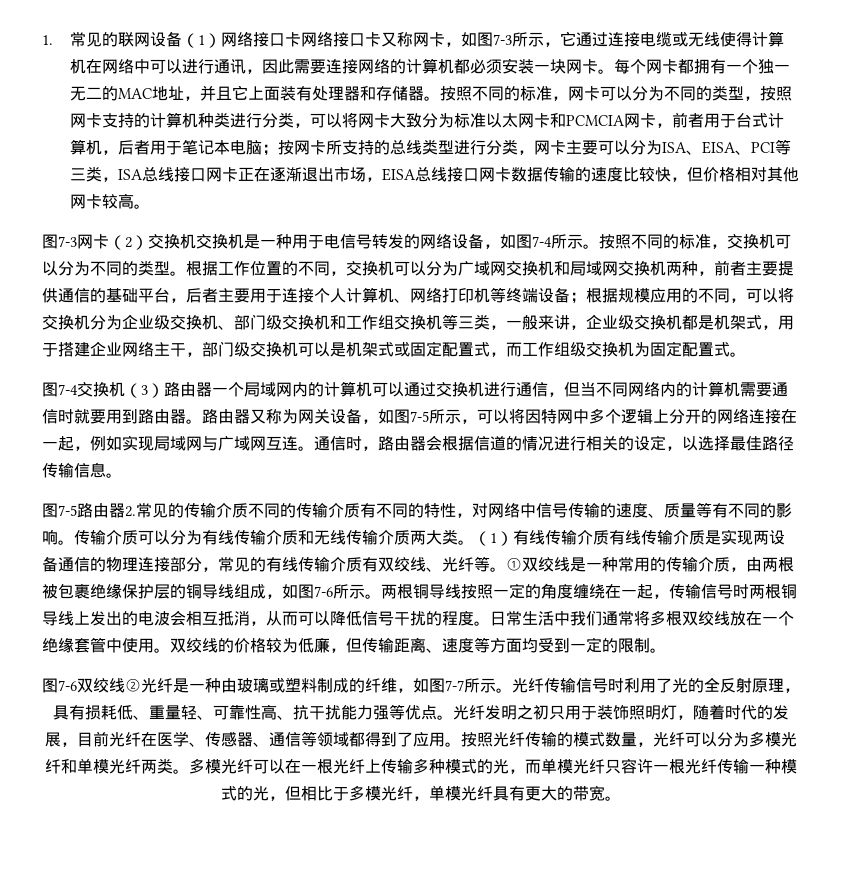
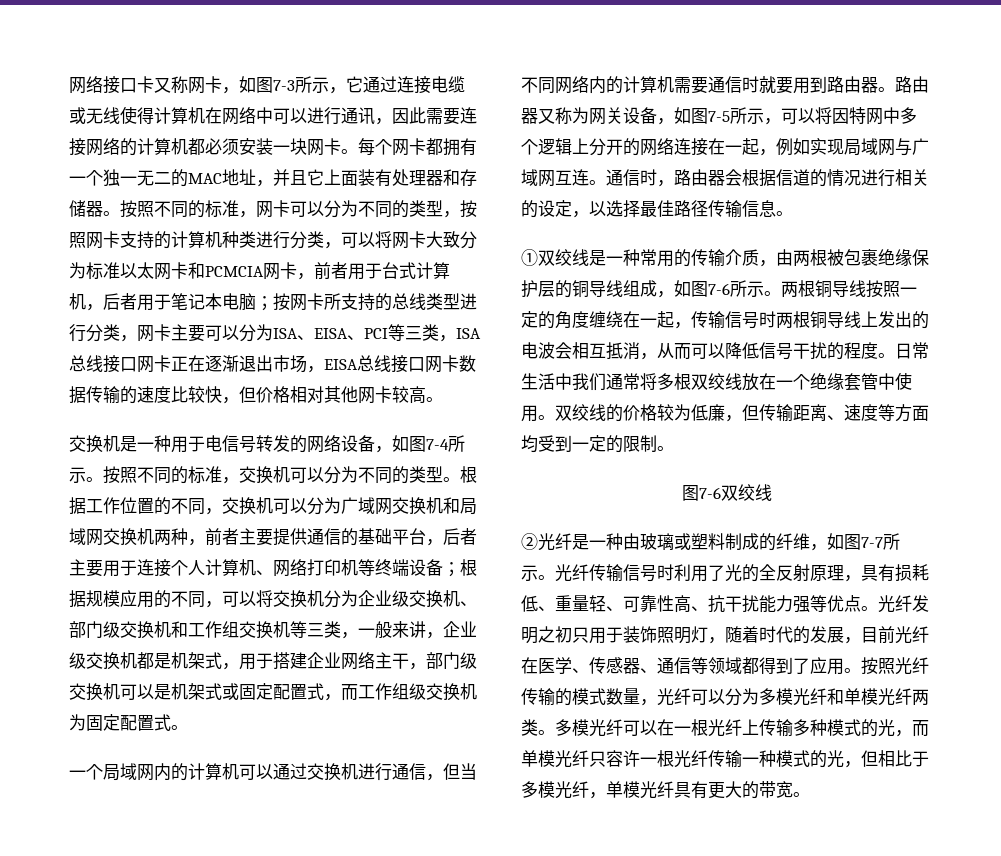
[42,31,302,48] 1.常见的联网设备（1）网络接口卡 -> (69, 85) none
[42,234,196,250] 图7-3网卡（2）交换机 -> (443, 399) none
[42,382,212,398] 图7-4交换机（3）路由器 -> (188, 727) none
[42,502,792,518] [42,529,785,546] [42,556,506,572] 图7-5路由器2.常见的传输介质不同的传输介质有不同的特性，对网络中信号传输的速度、质量等有不同的影响。传输介质可以分为有线传输介质和无线传输介质两大类。（1）有线传输介质有线传输介质是实现两设备通信的物理连接部分，常见的有线传输介质有双绞线、光纤等。 -> (793, 213) none
(125, 685) none -> (772, 492) //

